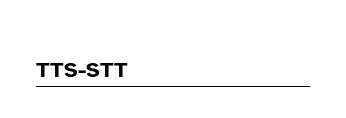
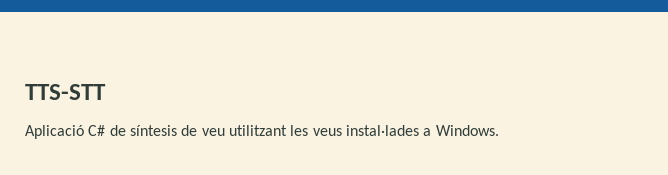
(128, 70) none -> [25,125,499,139] // Aplicació C# de síntesis de veu utilitzant les veus instal·lades a Windows.

